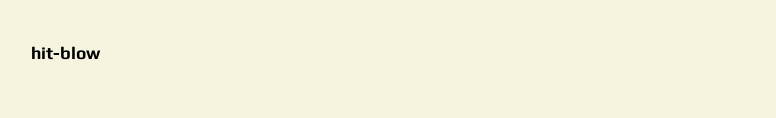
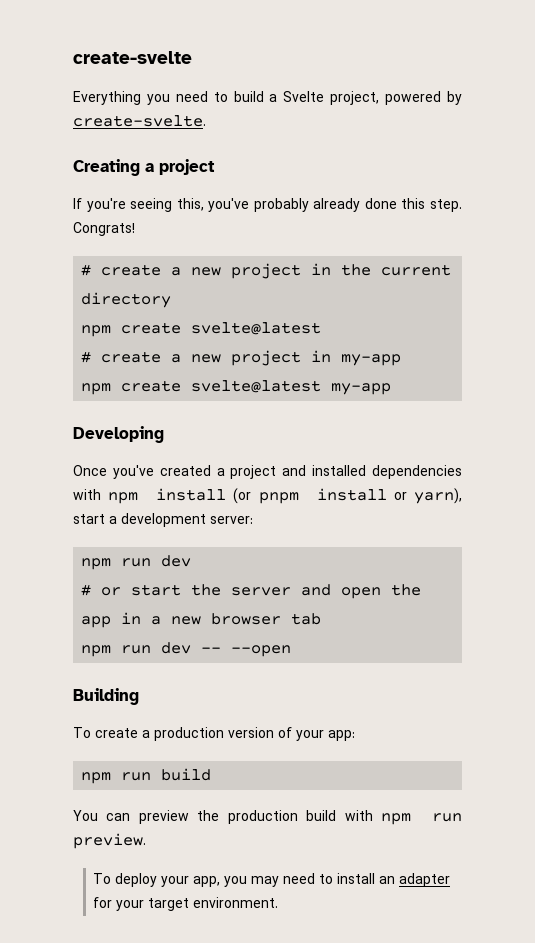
[31,46,101,60] hit-blow -> [73,51,192,64] [73,91,463,105] [73,115,206,127] [73,159,215,176] [73,198,462,212] [73,222,135,236] [81,263,452,279] [81,292,172,308] [81,322,322,337] [81,350,402,366] [81,380,392,395] [73,426,164,443] [73,465,462,479] [73,488,462,504] [73,513,253,527] [81,555,192,570] [81,584,422,599] [81,612,322,628] [81,642,292,657] [73,688,139,705] [73,727,355,741] [81,768,212,784] [73,810,462,825] [73,833,146,849] [93,873,451,887] [93,897,279,911] create-svelte // Everything you need to build a Svelte project, powered by create-svelte. // Creating a project // If you're seeing this, you've probably already done this step. Congrats! // # create a new project in the current directory // npm create svelte@latest // # create a new project in my-app // npm create svelte@latest my-app // Developing // Once you've created a project and installed dependencies with npm install (or pnpm install or yarn), start a development server: // npm run dev // # or start the server and open the app in a new browser tab // npm run dev -- --open // Building // To create a production version of your app: // npm run build // You can preview the production build with npm run preview. // To deploy your app, you may need to install an adapter for your target environment.

